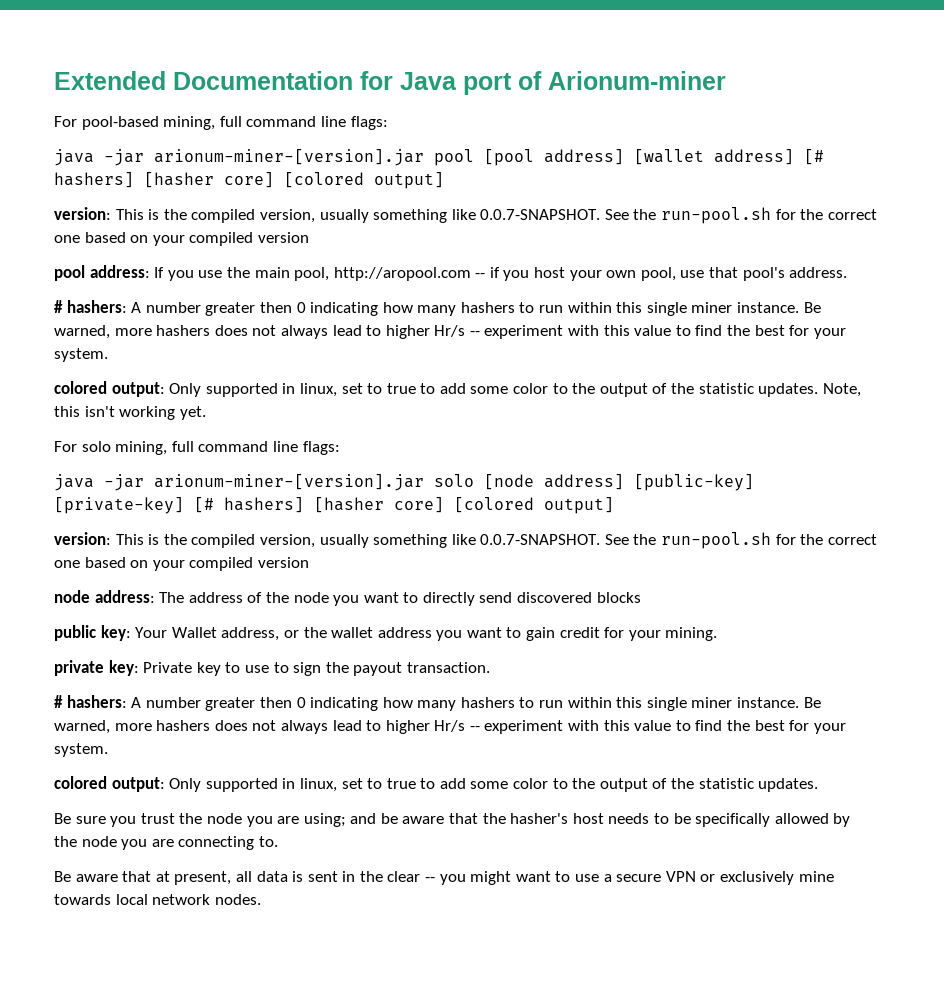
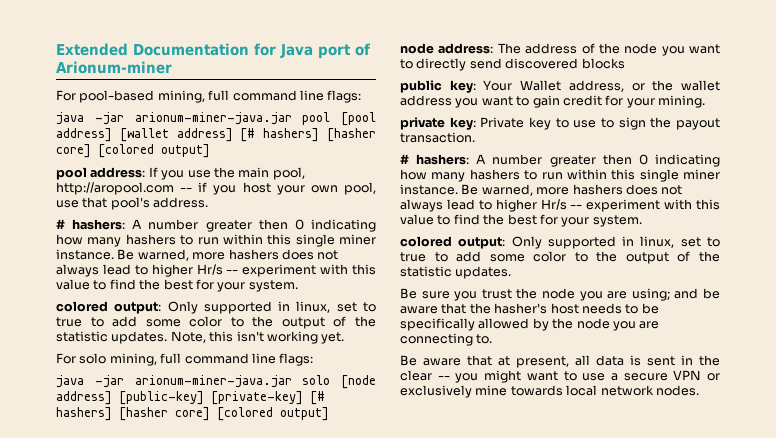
[154,149,424,166] arionum-miner-[version].jar -> [134,112,292,125] arionum-miner-java.jar
[54,207,877,224] [54,232,309,246] // version: This is the compiled version, usually something like 0.0.7-SNAPSHOT. See the run-pool.sh for the correct one based on your compiled version -> (210, 151) none
[154,474,424,491] arionum-miner-[version].jar -> [134,375,292,388] arionum-miner-java.jar
[54,532,877,549] [54,557,309,571] // version: This is the compiled version, usually something like 0.0.7-SNAPSHOT. See the run-pool.sh for the correct one based on your compiled version -> (329, 414) none

